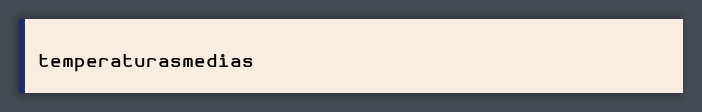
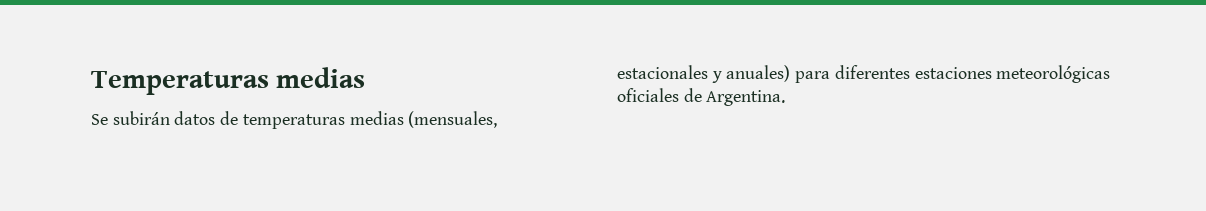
[38,54,254,72] temperaturasmedias -> [91,67,366,95] [91,111,498,129] [617,65,1111,83] [617,88,786,106] Temperaturas medias // Se subirán datos de temperaturas medias (mensuales, estacionales y anuales) para diferentes estaciones meteorológicas oficiales de Argentina.

